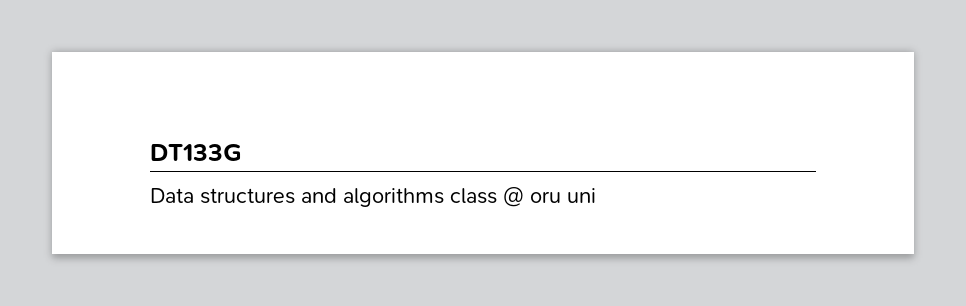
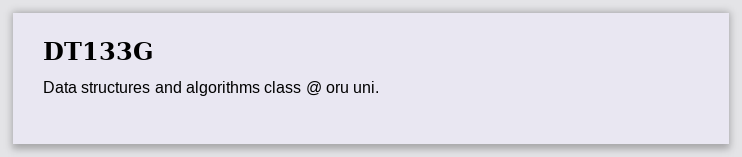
[567,188,596,203] uni -> [353,81,380,93] uni.

